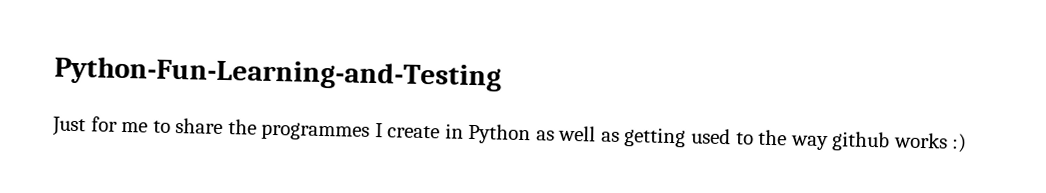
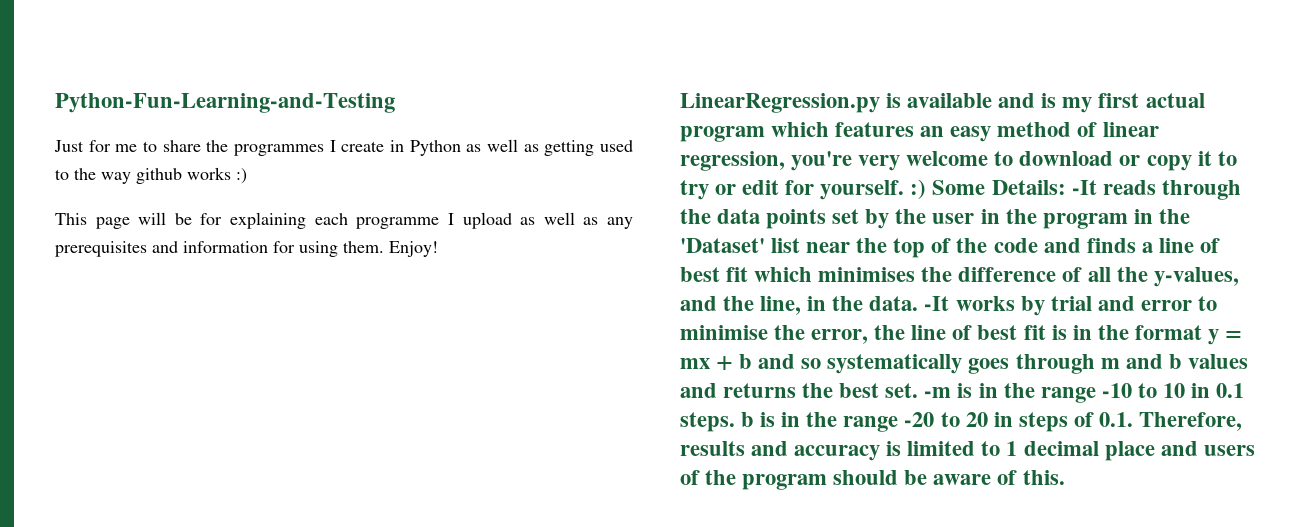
(968, 143) none -> [55,212,634,229] [55,241,438,257] [680,93,1205,113] [680,122,1159,142] [680,151,1237,171] [680,179,1241,200] [680,209,1190,229] [680,238,1220,258] [680,267,1239,287] [680,296,1217,316] [680,325,1242,345] [680,354,1248,374] [680,383,1245,403] [680,412,1242,432] [680,441,1255,461] [680,470,1065,490] // This page will be for explaining each programme I upload as well as any prerequisites and information for using them. Enjoy! // LinearRegression.py is available and is my first actual program which features an easy method of linear regression, you're very welcome to download or copy it to try or edit for yourself. :) Some Details: -It reads through the data points set by the user in the program in the 'Dataset' list near the top of the code and finds a line of best fit which minimises the difference of all the y-values, and the line, in the data. -It works by trial and error to minimise the error, the line of best fit is in the format y = mx + b and so systematically goes through m and b values and returns the best set. -m is in the range -10 to 10 in 0.1 steps. b is in the range -20 to 20 in steps of 0.1. Therefore, results and accuracy is limited to 1 decimal place and users of the program should be aware of this.

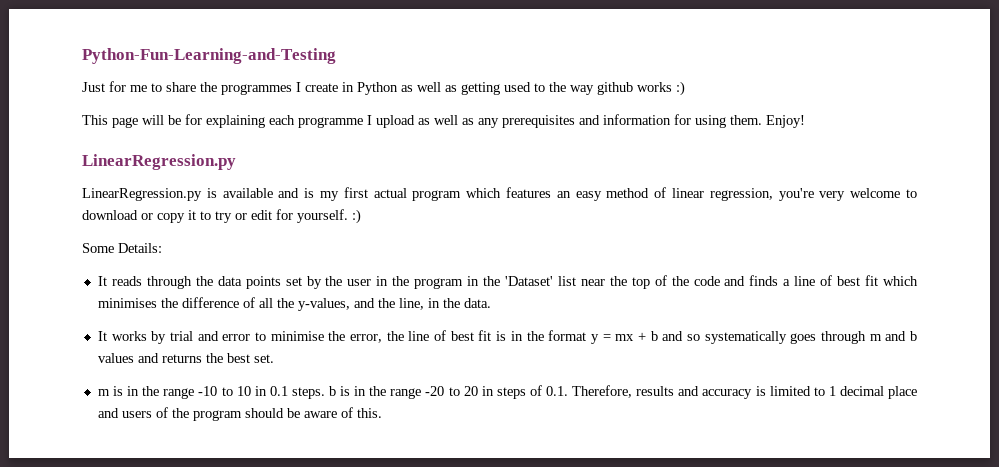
(880, 103) none -> [82,188,202,201] // LinearRegression.py
(927, 189) none -> (361, 216) //
[1071,180,1097,195] -It -> [97,276,107,286] // It
[924,296,950,311] -It -> [97,331,107,341] // It
[924,387,952,398] -m -> [97,389,110,396] // m

